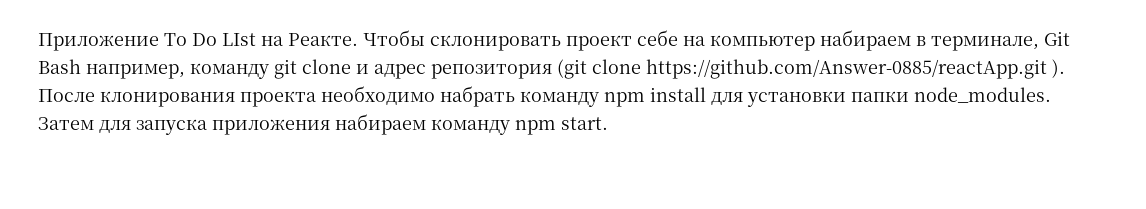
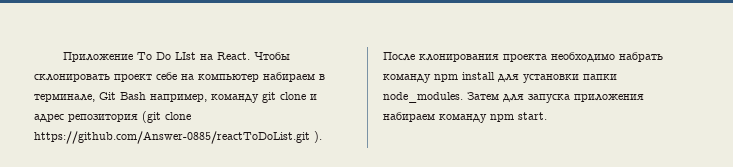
[288,33,358,46] Реакте. -> [217,52,251,60] React.
[646,59,1047,79] https://github.com/Answer-0885/reactApp.git -> [34,131,310,144] https://github.com/Answer-0885/reactToDoList.git

